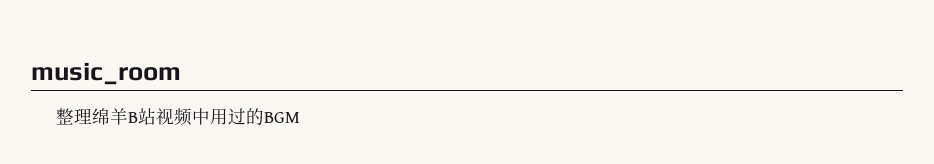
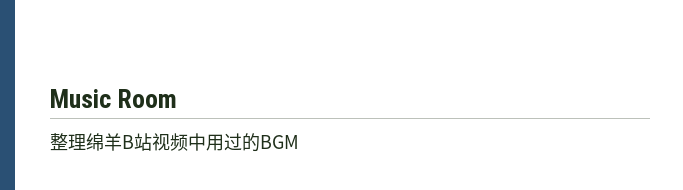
[31,62,181,85] music_room -> [50,89,178,108] Music Room

